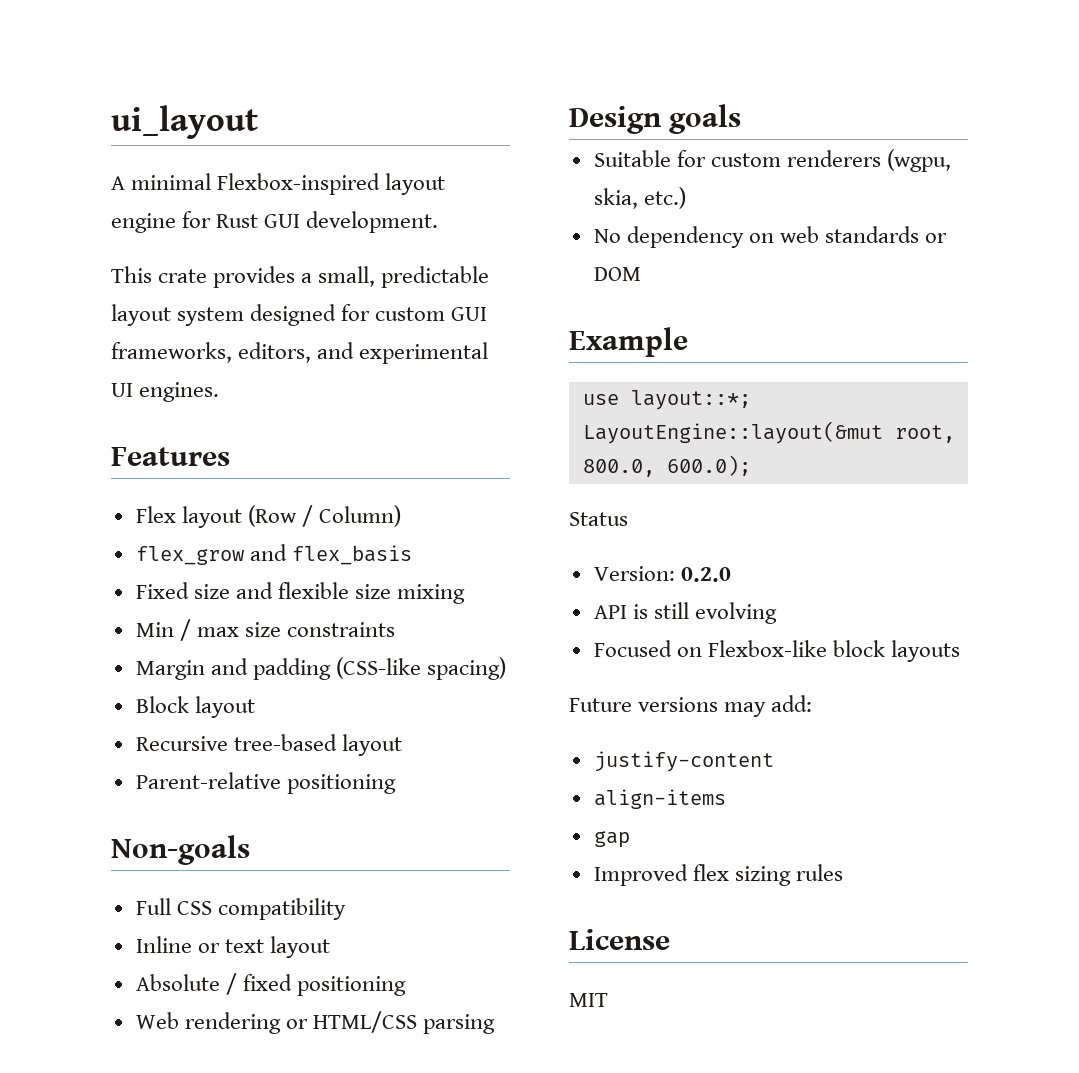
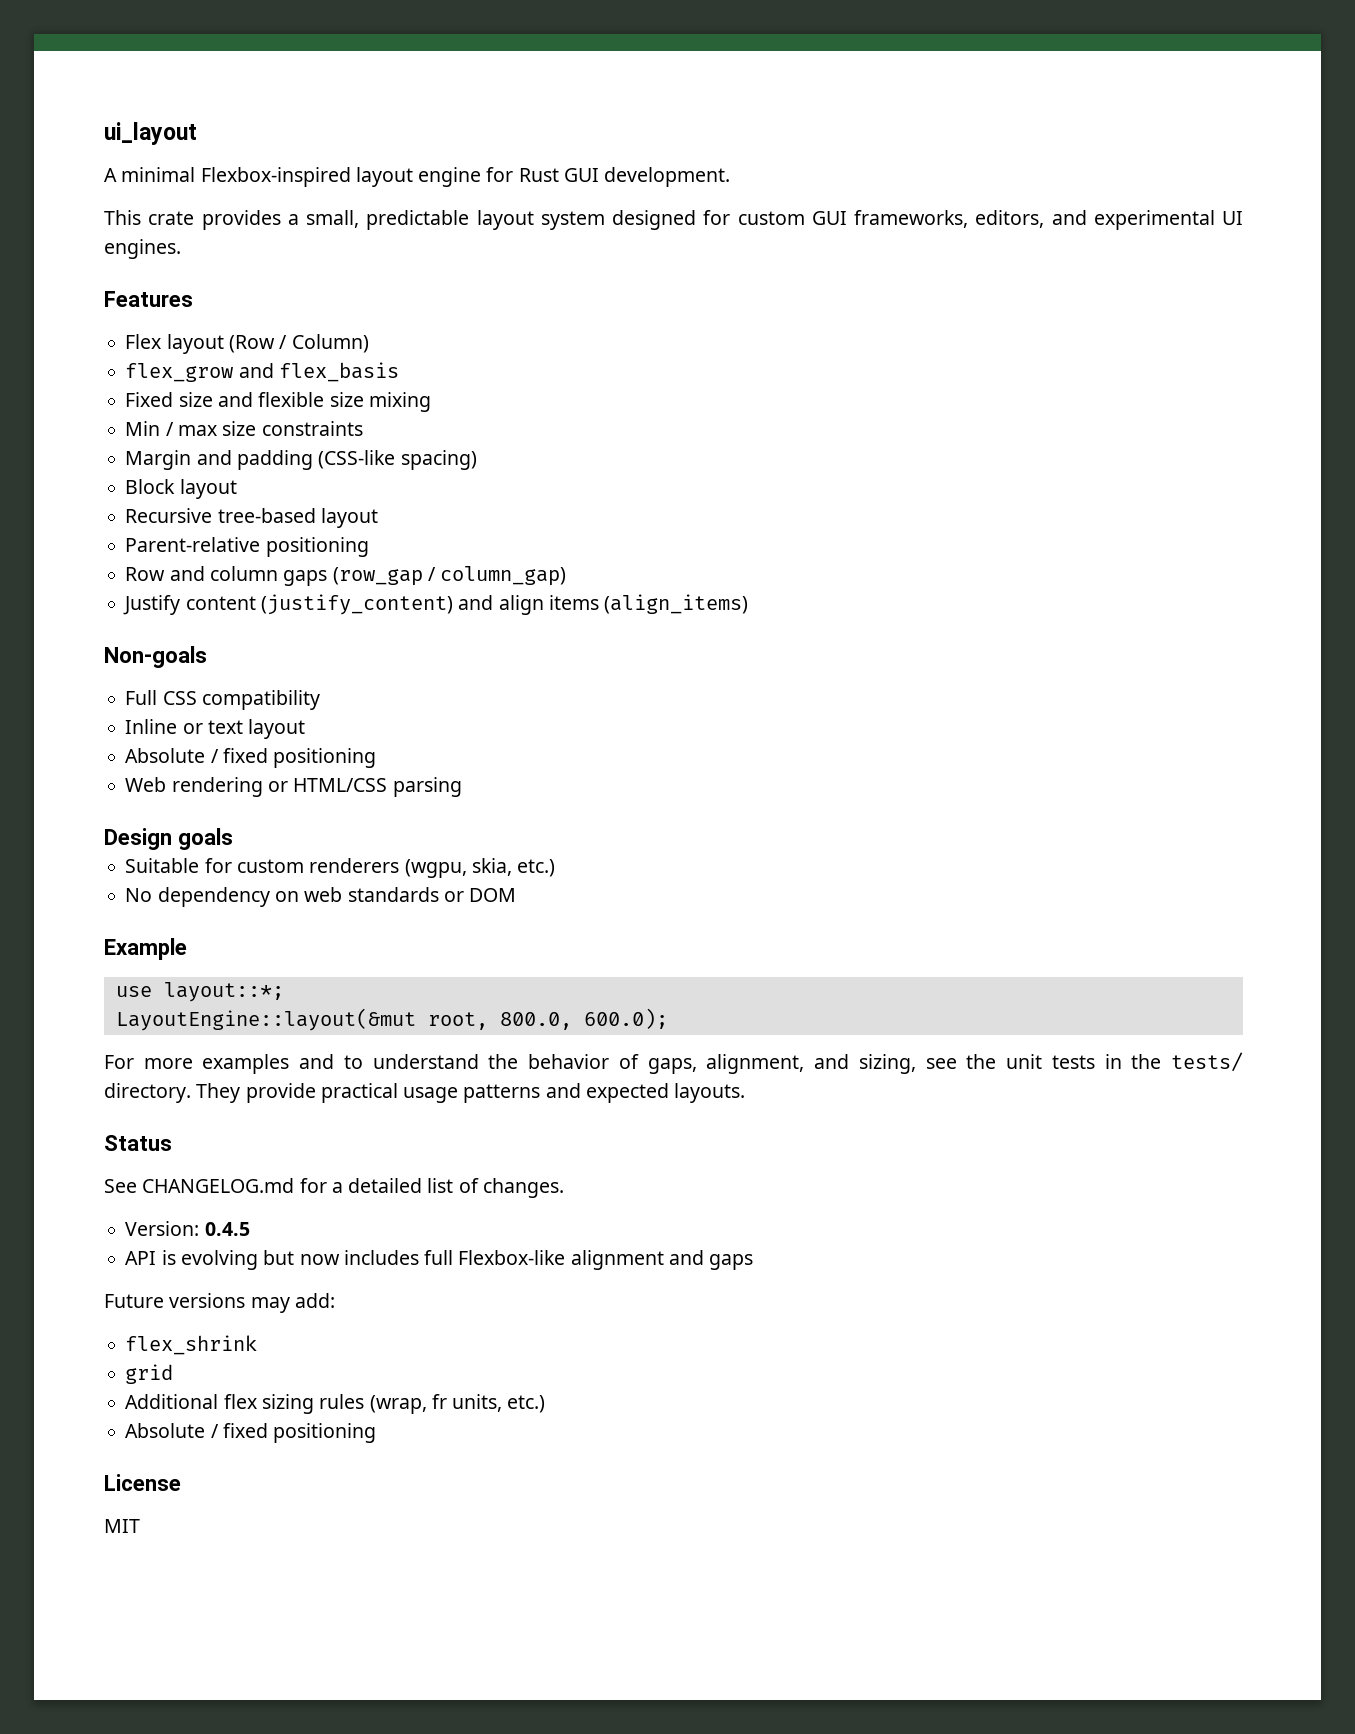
(396, 784) none -> [125,566,567,586] [123,594,749,615] // Row and column gaps (row_gap / column_gap) // Justify content (justify_content) and align items (align_items)
[569,512,628,526] Status -> [104,1052,1243,1074] [104,1083,746,1103] [104,1135,172,1151] [104,1178,564,1198] For more examples and to understand the behavior of gaps, alignment, and sizing, see the unit tests in the tests/ directory. They provide practical usage patterns and expected layouts. // Status // See CHANGELOG.md for a detailed list of changes.
[680,567,731,582] 0.2.0 -> [204,1222,250,1236] 0.4.5
[653,602,689,619] still -> (176, 1257) none
[593,640,961,662] // Focused on Flexbox-like block layouts -> [263,1250,754,1270] but now includes full Flexbox-like alignment and gaps
[593,751,774,772] [593,789,726,809] [593,831,630,848] [593,864,688,886] justify-content // align-items // gap // Improved -> [125,1335,258,1355] [125,1364,174,1384] [125,1394,219,1409] flex_shrink // grid // Additional
(843, 872) none -> [369,1394,546,1414] [125,1423,377,1443] (wrap, fr units, etc.) // Absolute / fixed positioning

